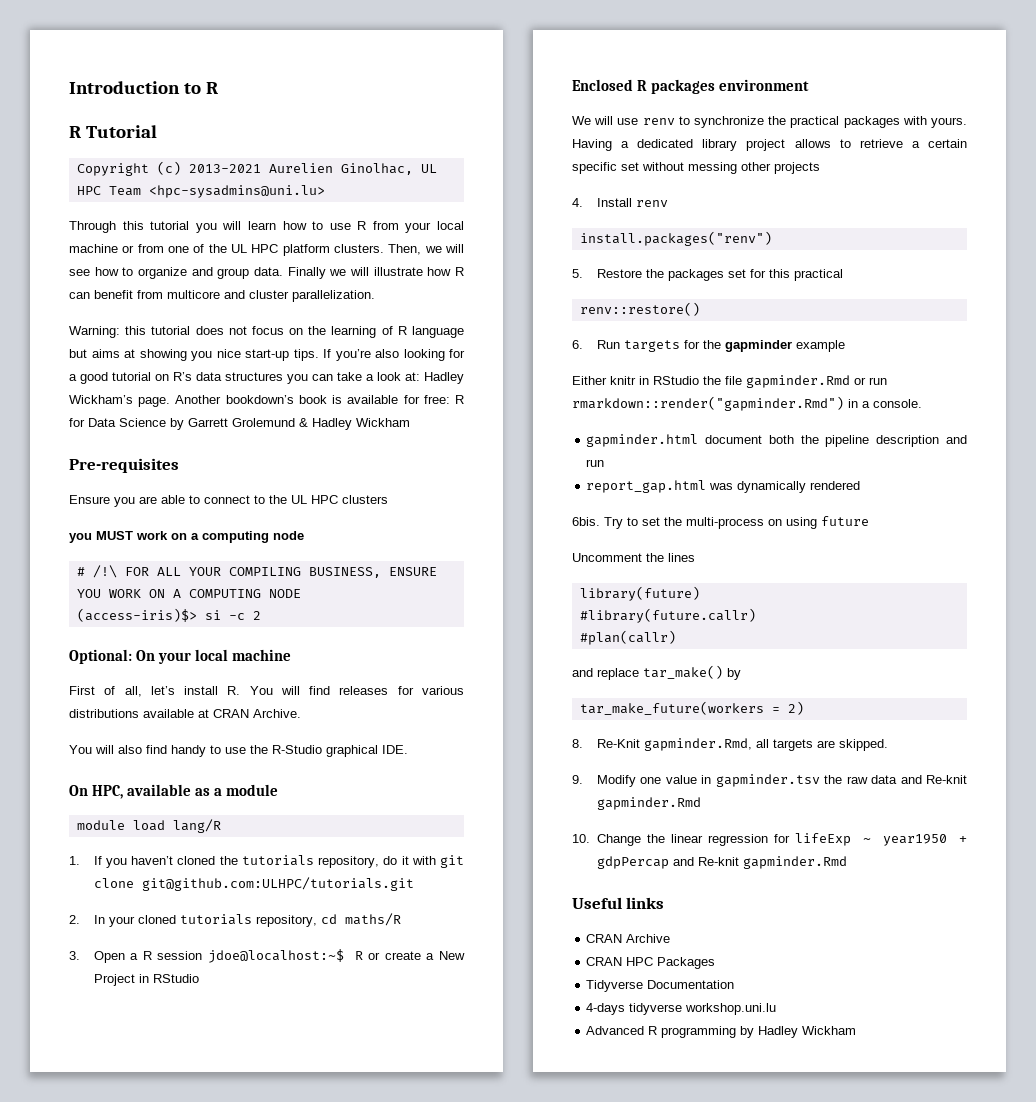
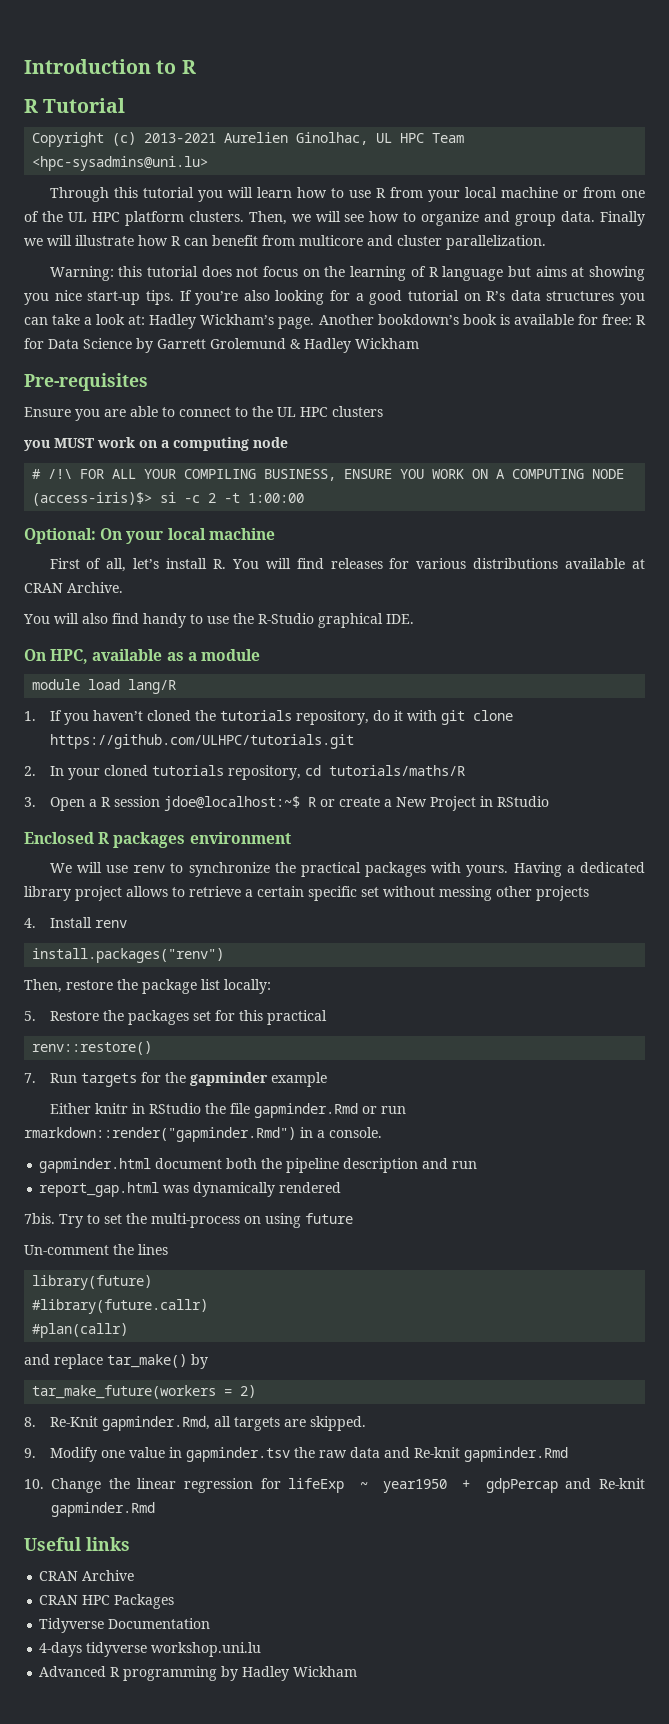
(261, 615) none -> [224,493,305,503] -t 1:00:00
[141,877,414,891] git@github.com:ULHPC/tutorials.git -> [49,734,354,749] https://github.com/ULHPC/tutorials.git
[344,913,401,926] maths/R -> [328,765,465,776] tutorials/maths/R
(772, 238) none -> [24,979,271,994] // Then, restore the package list locally:
[572,340,583,349] 6. -> [24,1073,36,1083] 7.
[572,517,600,526] 6bis. -> [24,1213,55,1224] 7bis.
[572,553,642,562] Uncomment -> [24,1245,109,1255] Un-comment

